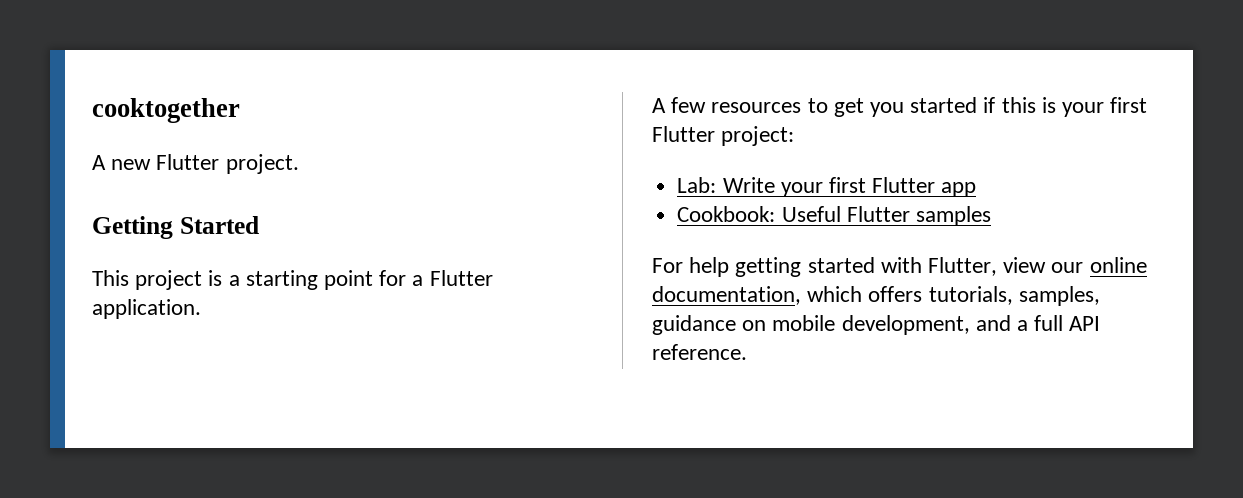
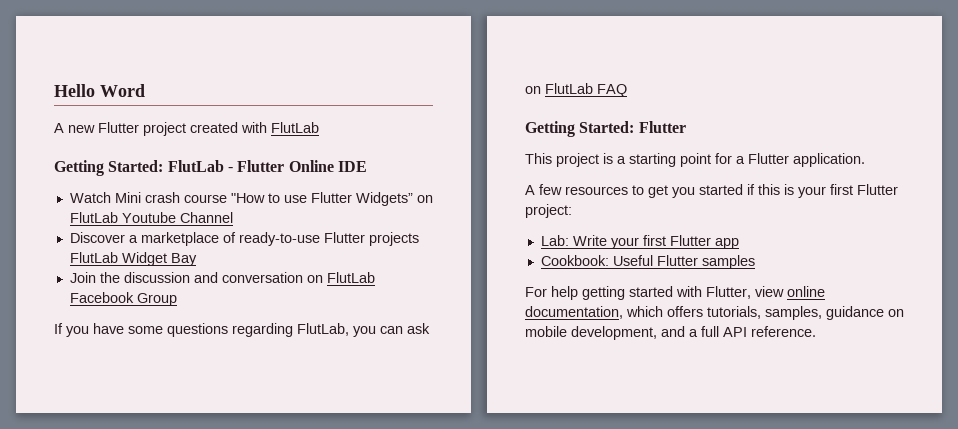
[92,98,240,123] cooktogether -> [54,84,145,97] Hello Word
[225,154,299,174] [92,216,259,239] project. // Getting Started -> [143,122,319,136] [54,160,367,176] [69,192,433,206] [69,212,233,223] [69,232,419,246] [69,252,197,266] [69,272,375,283] [69,292,177,306] [54,323,430,337] [525,83,627,97] [525,121,686,137] project created with FlutLab // Getting Started: FlutLab - Flutter Online IDE // Watch Mini crash course "How to use Flutter Widgets” on FlutLab Youtube Channel // Discover a marketplace of ready-to-use Flutter projects FlutLab Widget Bay // Join the discussion and conversation on FlutLab Facebook Group // If you have some questions regarding FlutLab, you can ask on FlutLab FAQ // Getting Started: Flutter
[1051,262,1084,273] our -> (784, 291) none

